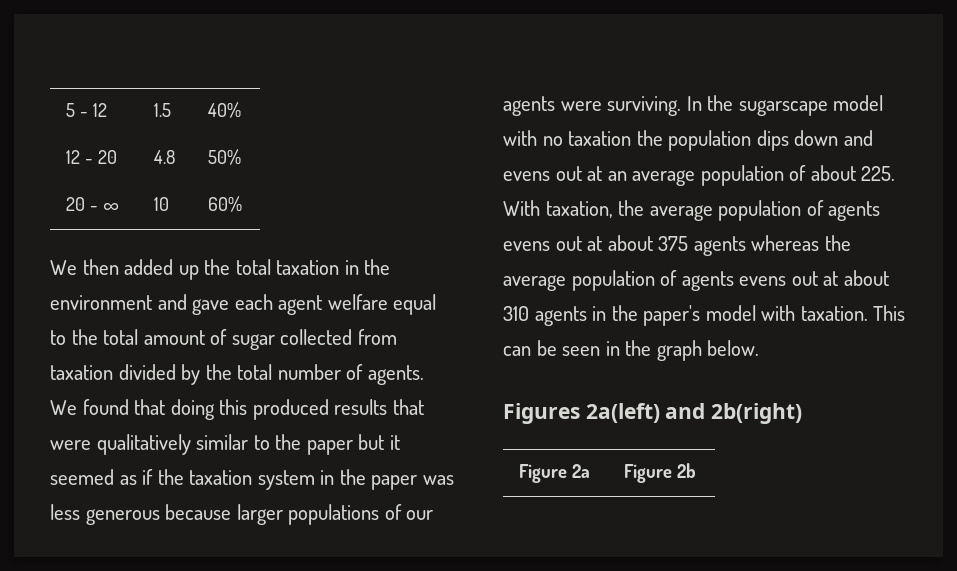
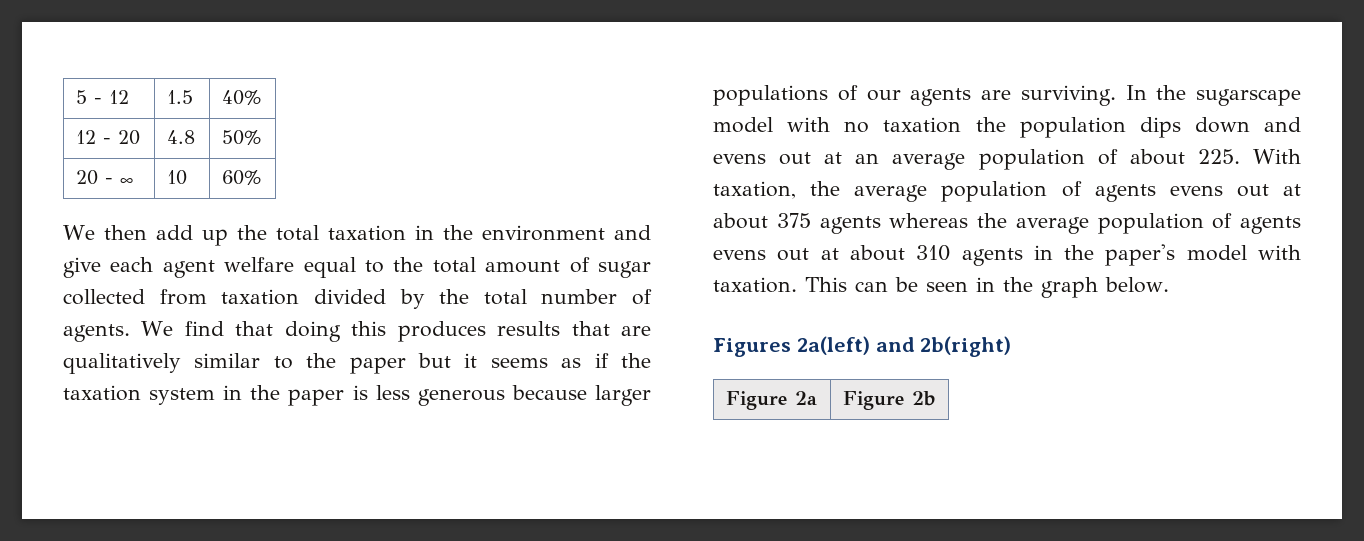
[124,259,174,275] added -> [155,225,193,240] add
[192,299,230,315] gave -> [63,257,101,278] give
[82,399,129,415] found -> [184,321,224,336] find
[252,399,329,420] produced -> [397,321,486,342] produces
[50,440,91,450] were -> [620,326,651,336] are
[50,469,114,485] seemed -> [490,358,548,368] seems
[422,475,454,485] was -> [352,385,368,400] is
[560,101,602,111] were -> [981,90,1011,100] are

